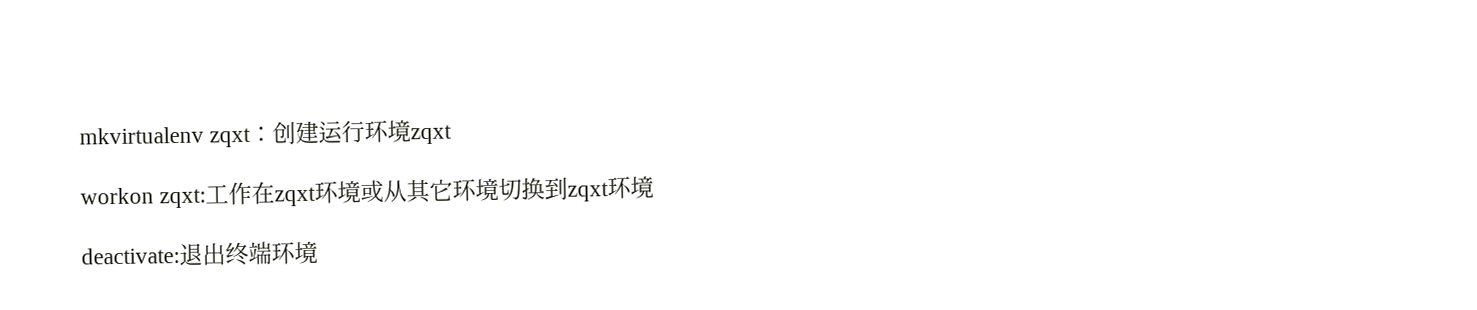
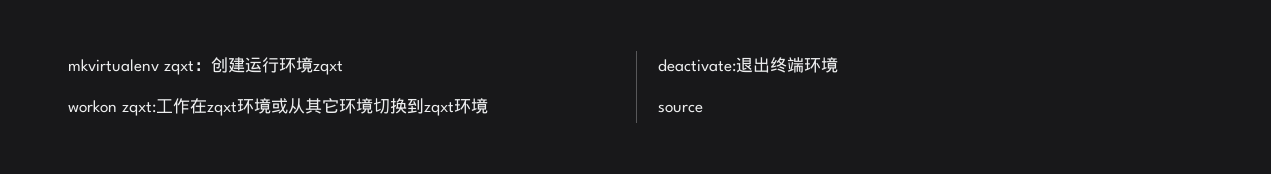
(318, 252) none -> [658,104,703,113] // source

